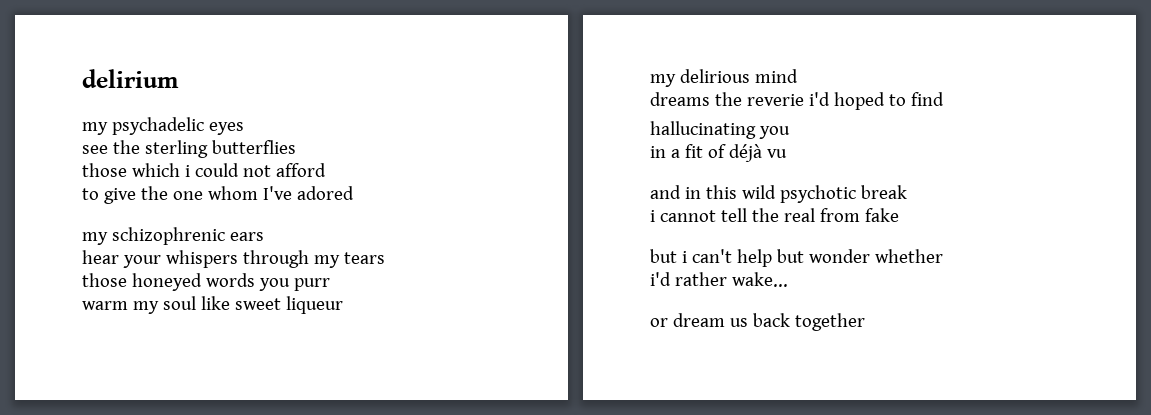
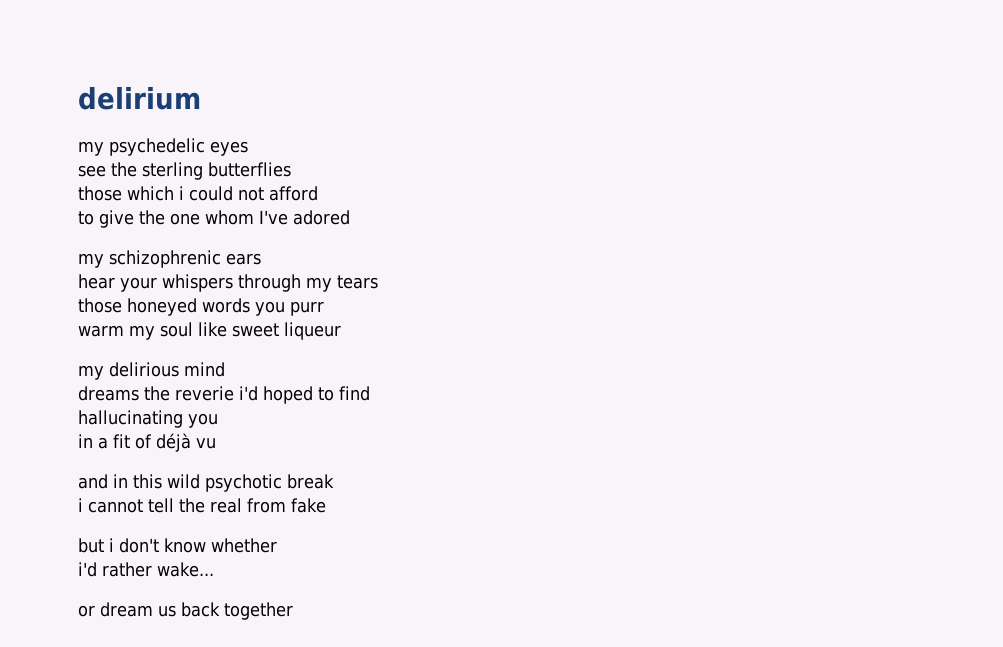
[111,117,204,135] psychadelic -> [109,138,205,156] psychedelic
[691,249,870,267] can't help but wonder -> [119,538,206,553] don't know

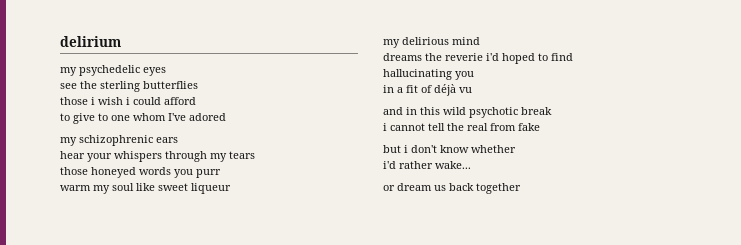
[127,186,174,201] which -> [91,97,123,105] i wish
[238,187,264,201] not -> (161, 101) none
[139,210,165,225] the -> [98,113,108,121] to

